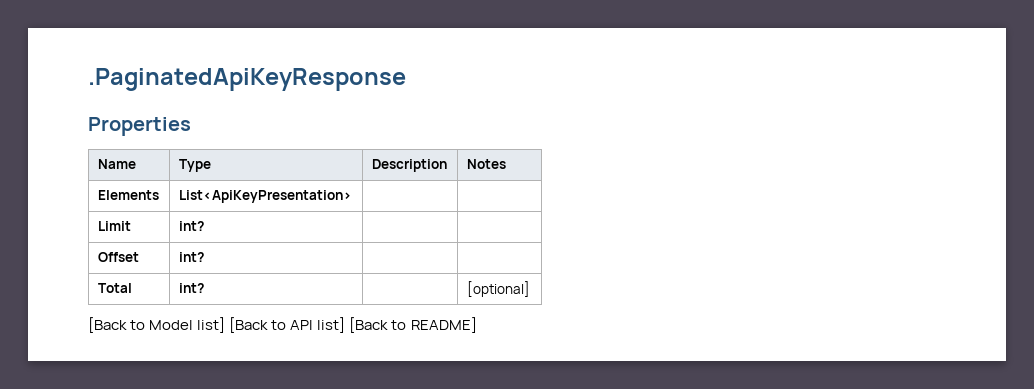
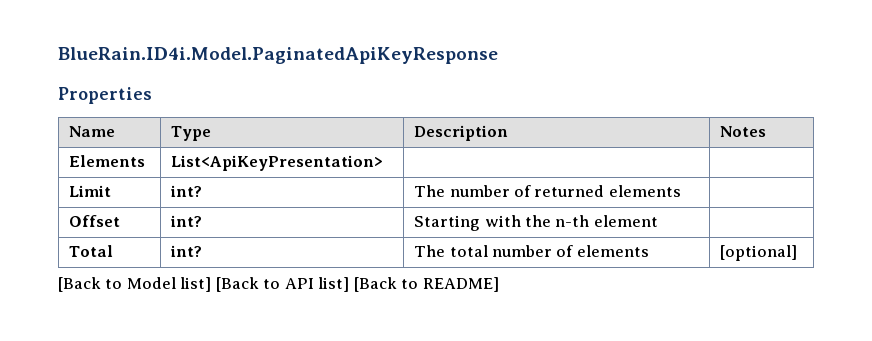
[88,68,406,91] .PaginatedApiKeyResponse -> [58,47,498,64] BlueRain.ID4i.Model.PaginatedApiKeyResponse
[97,252,139,262] [178,252,204,262] [97,283,132,293] [178,283,204,293] | // Offset | int? | | // Total | int? | -> [414,185,681,197] [69,215,121,227] [170,215,203,227] [414,215,658,231] [69,245,114,257] [170,245,203,257] [414,245,649,257] The number of returned elements | // Offset | int? | Starting with the n-th element | // Total | int? | The total number of elements

